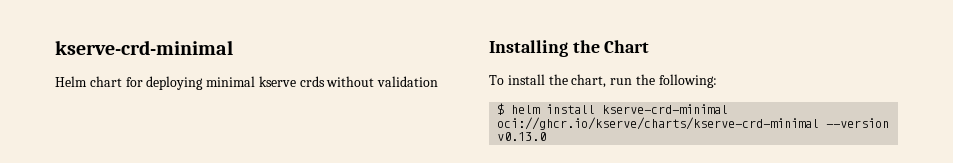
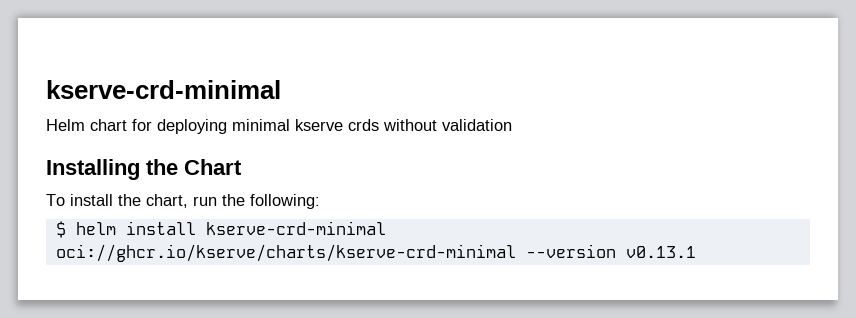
[497,132,547,141] v0.13.0 -> [625,246,696,258] v0.13.1

